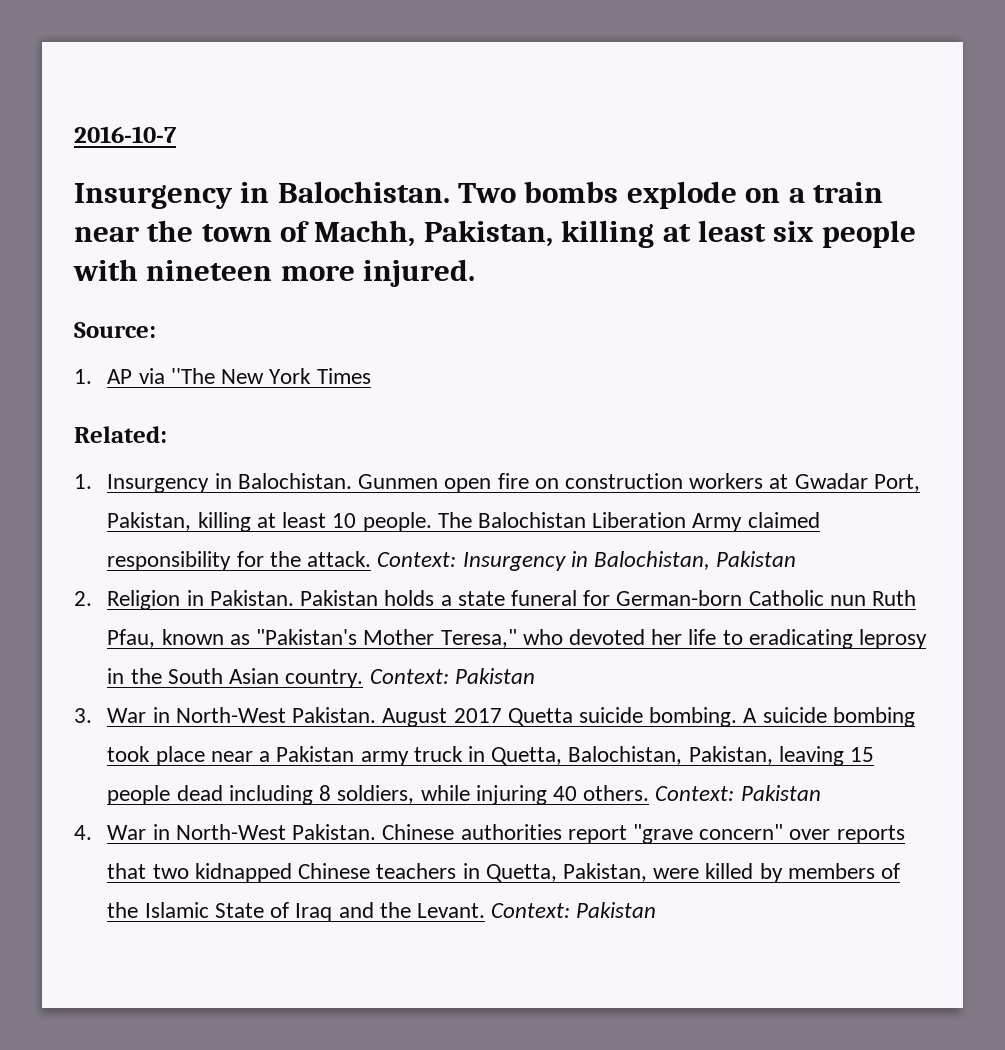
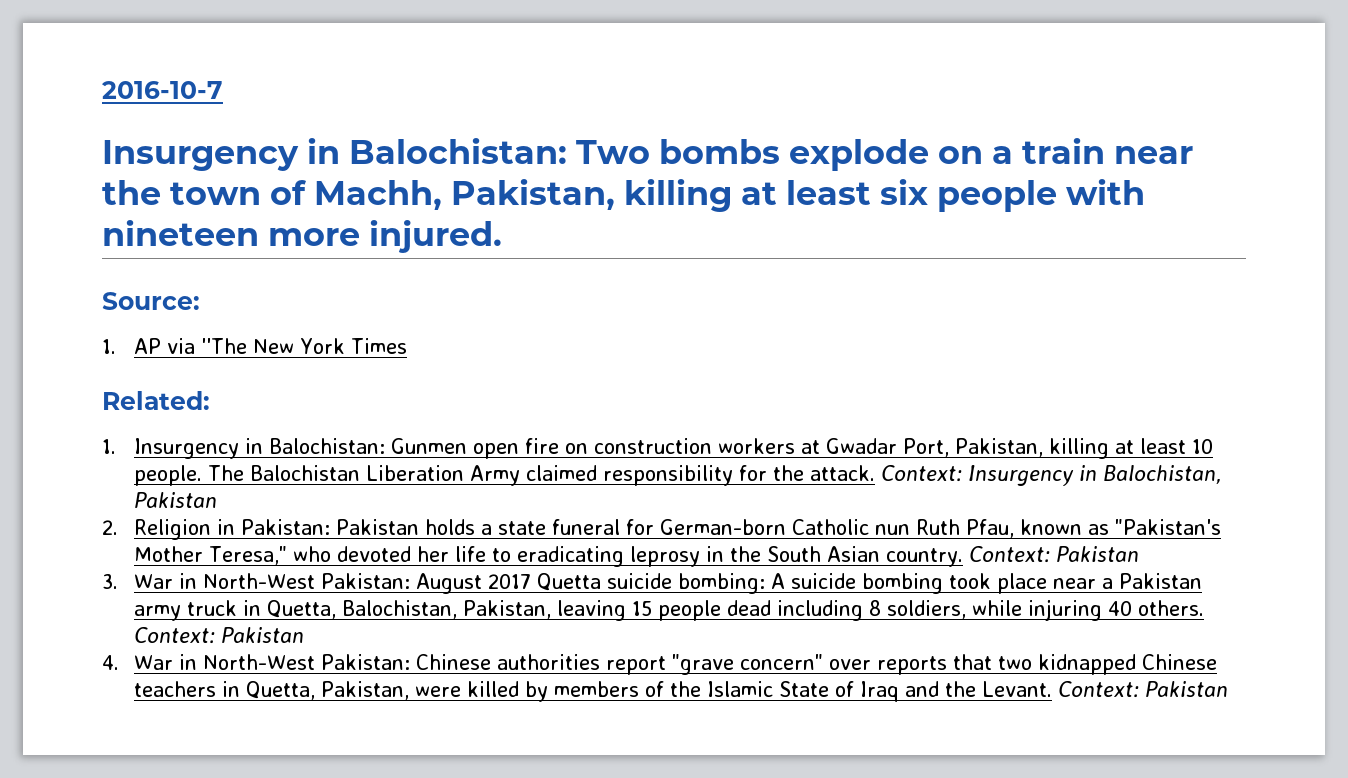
[277,181,450,203] Balochistan. -> [349,138,568,164] Balochistan:
[237,473,352,489] Balochistan. -> [268,438,385,454] Balochistan:
[209,590,294,606] Pakistan. -> [240,519,330,535] Pakistan:
[292,707,377,723] Pakistan. -> [320,573,410,589] Pakistan:
[649,707,738,727] bombing. -> [677,573,765,594] bombing:
[292,824,377,840] Pakistan. -> [320,654,410,670] Pakistan:

